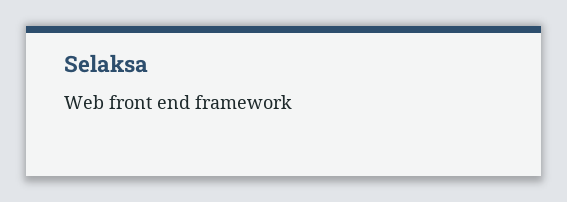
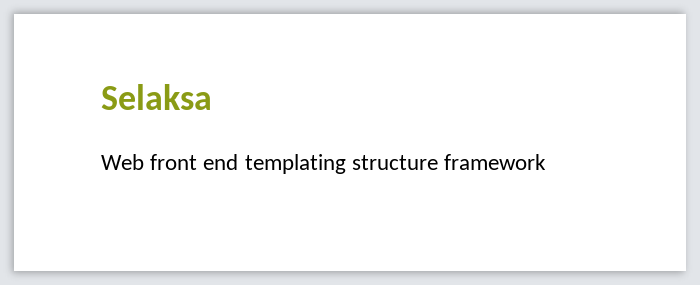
(190, 102) none -> [244,154,438,174] templating structure

